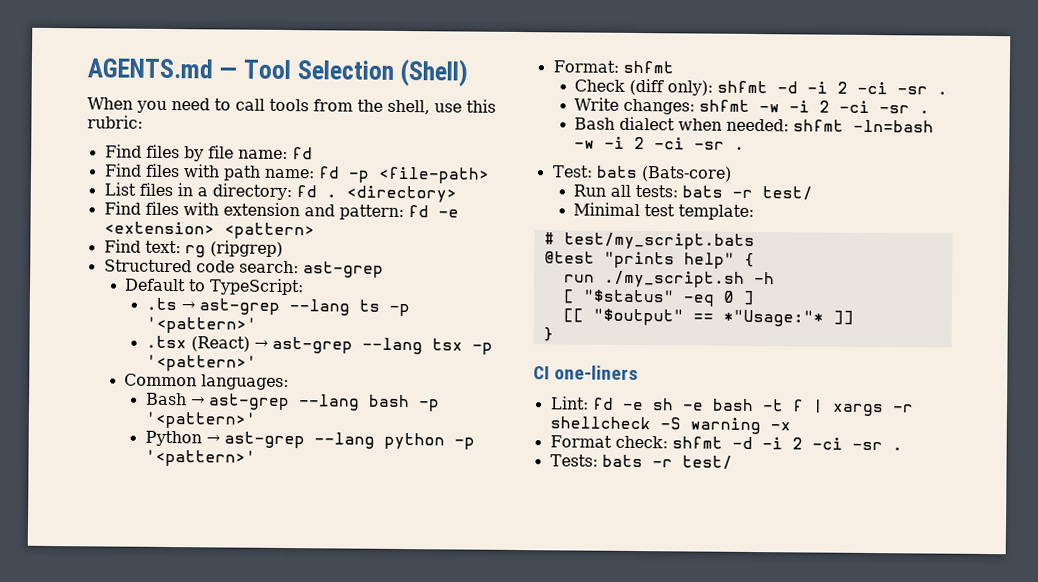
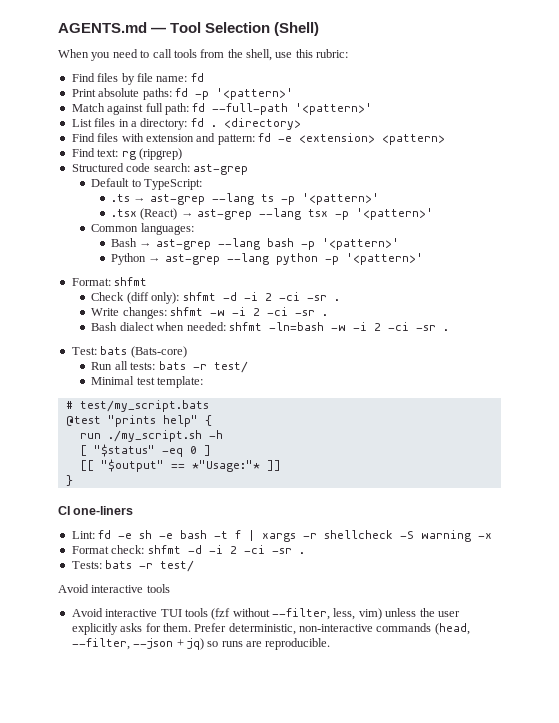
[103,163,490,184] Find files with path name: fd -p <file-path> -> [71,88,293,100] [71,103,373,115] Print absolute paths: fd -p '<pattern>' // Match against full path: fd --full-path '<pattern>'
(733, 462) none -> [58,584,170,593] [71,608,460,620] [71,623,470,635] [71,638,331,650] // Avoid interactive tools // Avoid interactive TUI tools (fzf without --filter, less, vim) unless the user explicitly asks for them. Prefer deterministic, non-interactive commands (head, --filter, --json + jq) so runs are reproducible.

